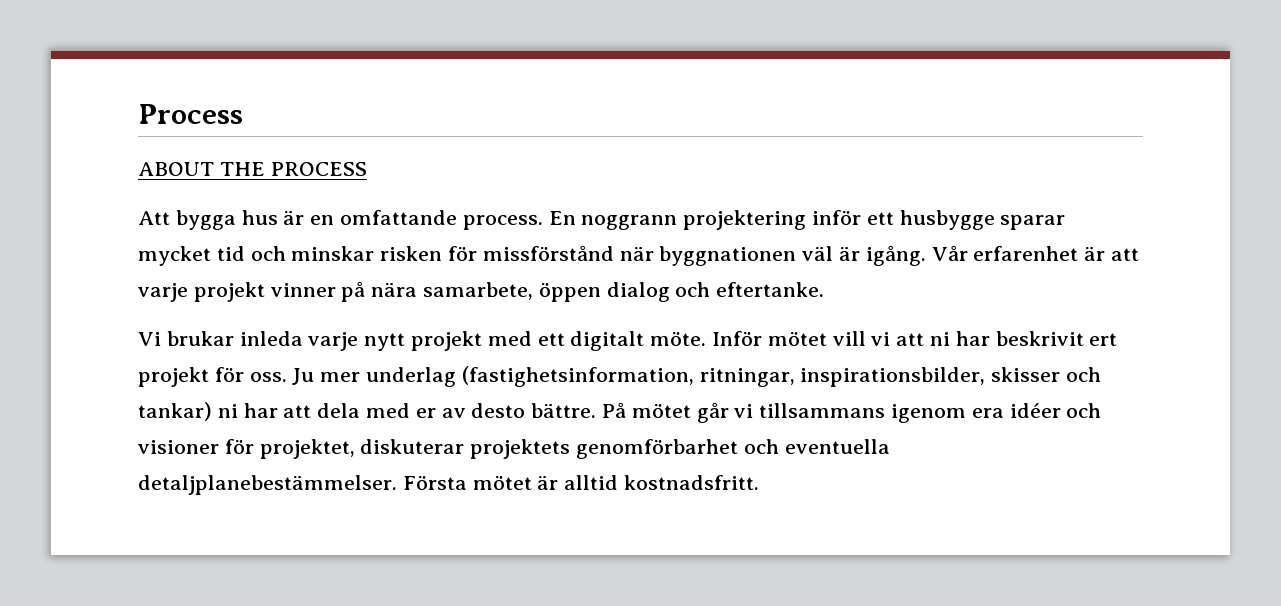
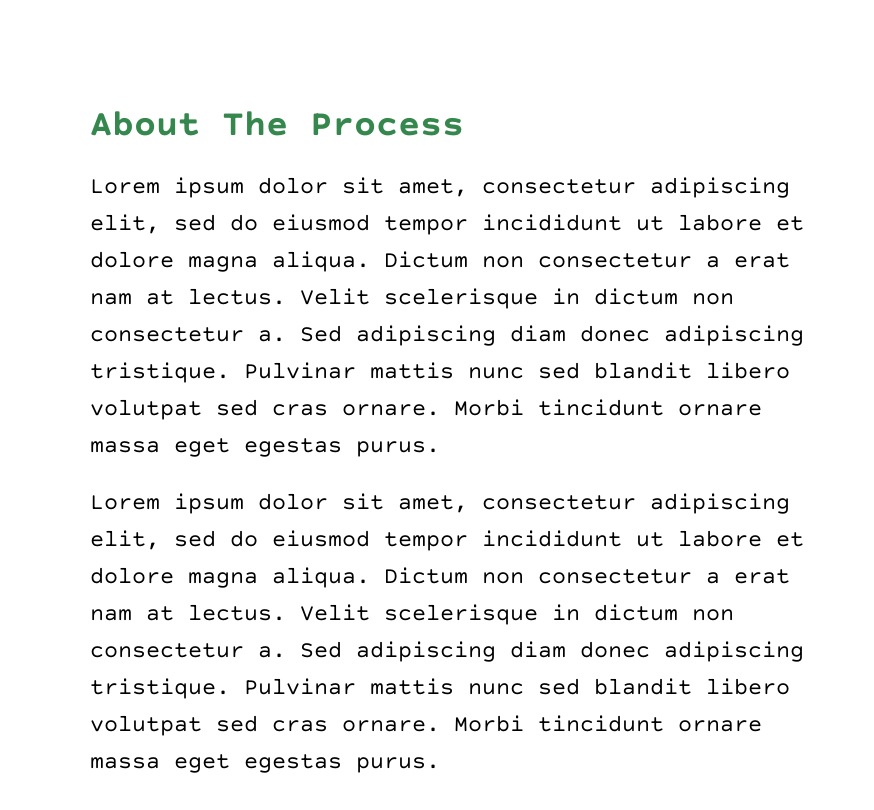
(138, 114) none -> [90,111,288,136] About The
[138,162,367,176] [138,210,1066,230] [138,245,1140,266] [138,281,825,302] [138,331,1118,351] [138,366,1102,387] [138,402,1102,423] [138,439,890,459] [138,475,759,495] ABOUT THE PROCESS // Att bygga hus är en omfattande process. En noggrann projektering inför ett husbygge sparar mycket tid och minskar risken för missförstånd när byggnationen väl är igång. Vår erfarenhet är att varje projekt vinner på nära samarbete, öppen dialog och eftertanke. // Vi brukar inleda varje nytt projekt med ett digitalt möte. Inför mötet vill vi att ni har beskrivit ert projekt för oss. Ju mer underlag (fastighetsinformation, ritningar, inspirationsbilder, skisser och tankar) ni har att dela med er av desto bättre. På mötet går vi tillsammans igenom era idéer och visioner för projektet, diskuterar projektets genomförbarhet och eventuella detaljplanebestämmelser. Första mötet är alltid kostnadsfritt. -> [90,177,790,198] [90,214,804,235] [90,251,790,272] [90,288,734,309] [90,325,804,346] [90,362,790,383] [90,399,762,420] [90,438,440,457] [90,493,790,514] [90,530,804,551] [90,567,790,588] [90,604,734,625] [90,641,804,662] [90,678,790,699] [90,715,762,736] [90,754,440,773] Lorem ipsum dolor sit amet, consectetur adipiscing elit, sed do eiusmod tempor incididunt ut labore et dolore magna aliqua. Dictum non consectetur a erat nam at lectus. Velit scelerisque in dictum non consectetur a. Sed adipiscing diam donec adipiscing tristique. Pulvinar mattis nunc sed blandit libero volutpat sed cras ornare. Morbi tincidunt ornare massa eget egestas purus. // Lorem ipsum dolor sit amet, consectetur adipiscing elit, sed do eiusmod tempor incididunt ut labore et dolore magna aliqua. Dictum non consectetur a erat nam at lectus. Velit scelerisque in dictum non consectetur a. Sed adipiscing diam donec adipiscing tristique. Pulvinar mattis nunc sed blandit libero volutpat sed cras ornare. Morbi tincidunt ornare massa eget egestas purus.

